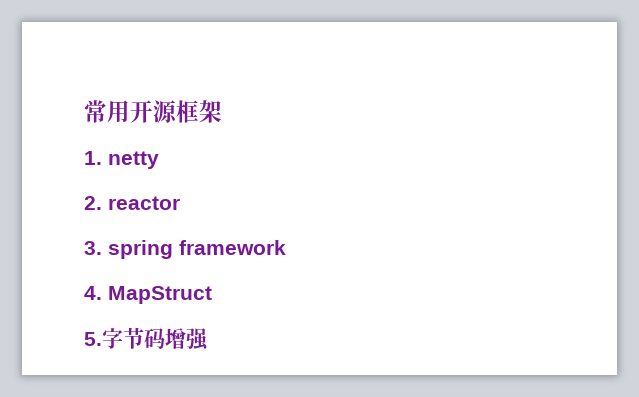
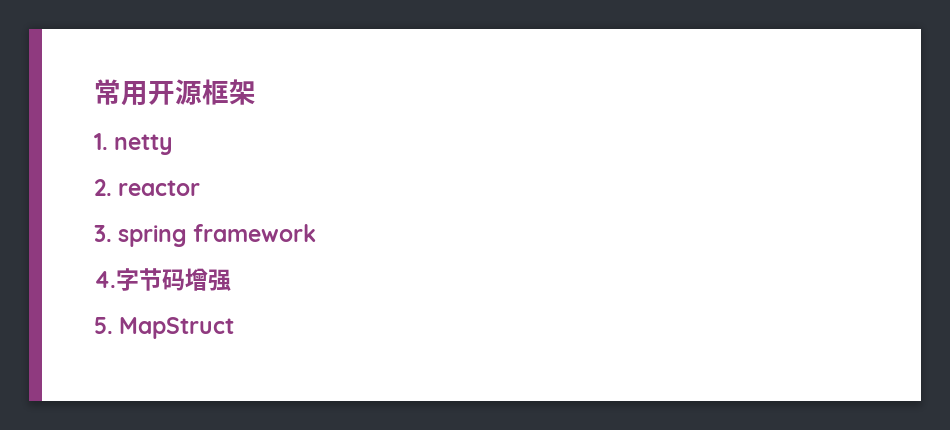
[108,286,212,304] [84,332,102,346] MapStruct // 5. -> (116, 279) none
(209, 339) none -> [94,317,235,339] // 5. MapStruct

